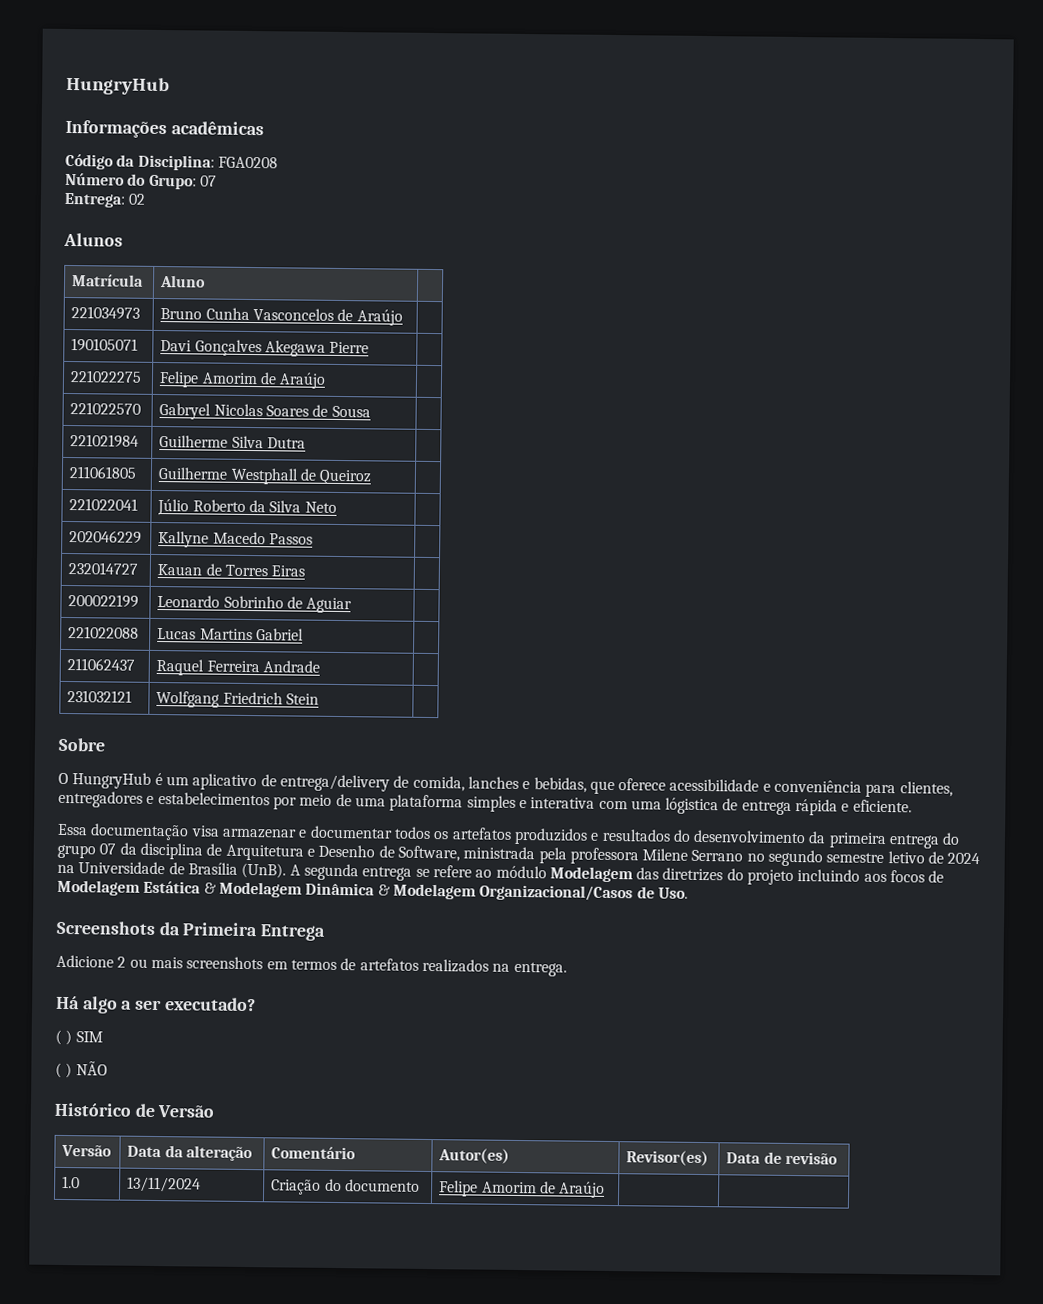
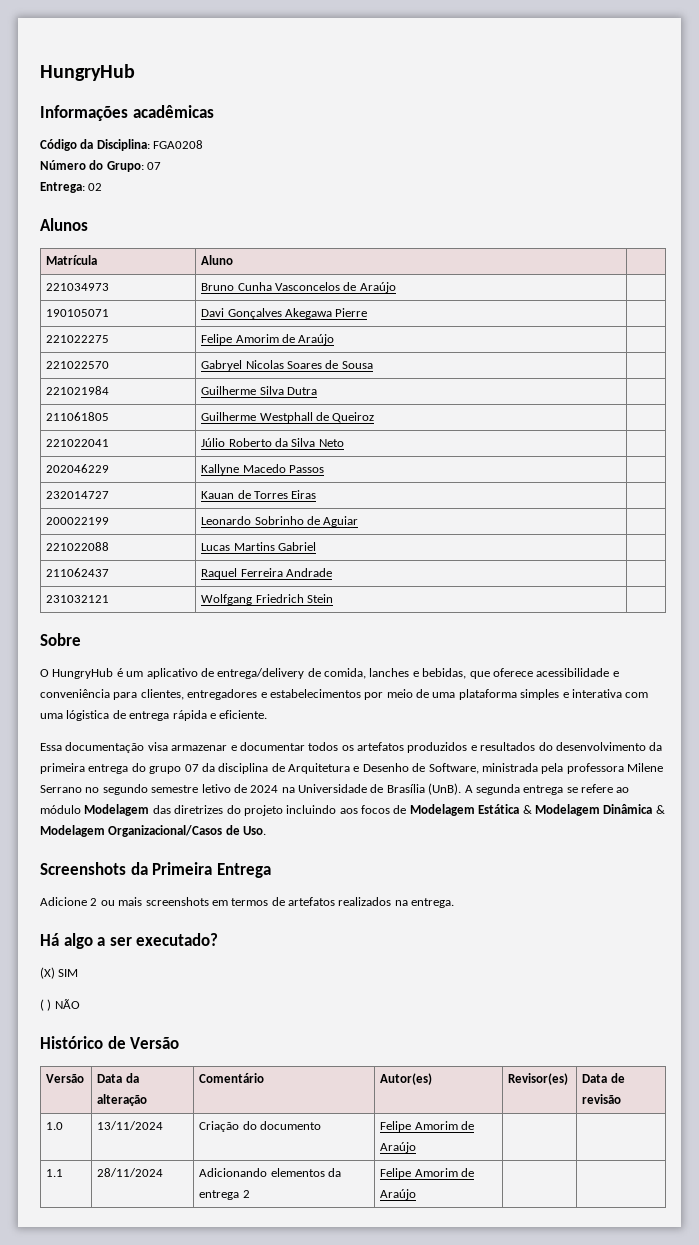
[55,1029,73,1046] ( ) -> [40,967,55,979] (X)
(606, 1189) none -> [46,1169,64,1177] [97,1168,164,1177] [199,1168,341,1177] [199,1190,250,1200] [380,1168,474,1179] [380,1189,417,1200] // 1.1 | 28/11/2024 | Adicionando elementos da entrega 2 | Felipe Amorim de Araújo | |

